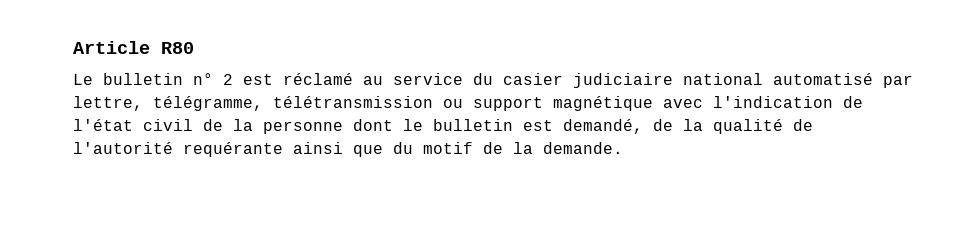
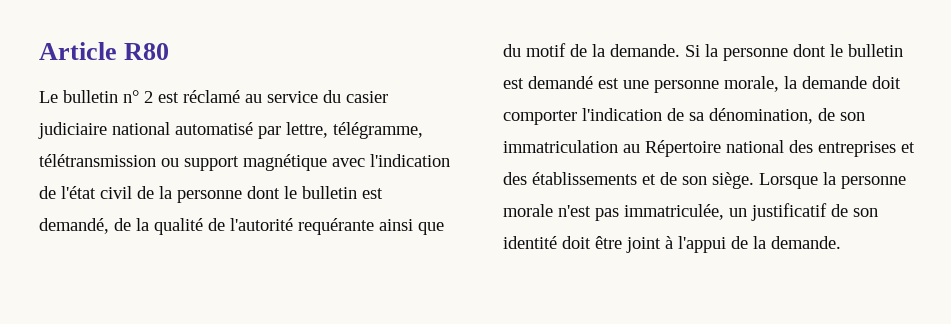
(623, 148) none -> [685,44,903,61] [503,76,901,93] [503,108,865,125] [503,140,915,157] [503,172,906,189] [503,203,878,221] [503,236,841,253] Si la personne dont le bulletin est demandé est une personne morale, la demande doit comporter l'indication de sa dénomination, de son immatriculation au Répertoire national des entreprises et des établissements et de son siège. Lorsque la personne morale n'est pas immatriculée, un justificatif de son identité doit être joint à l'appui de la demande.

